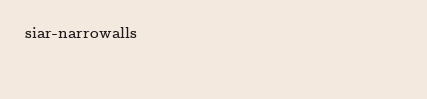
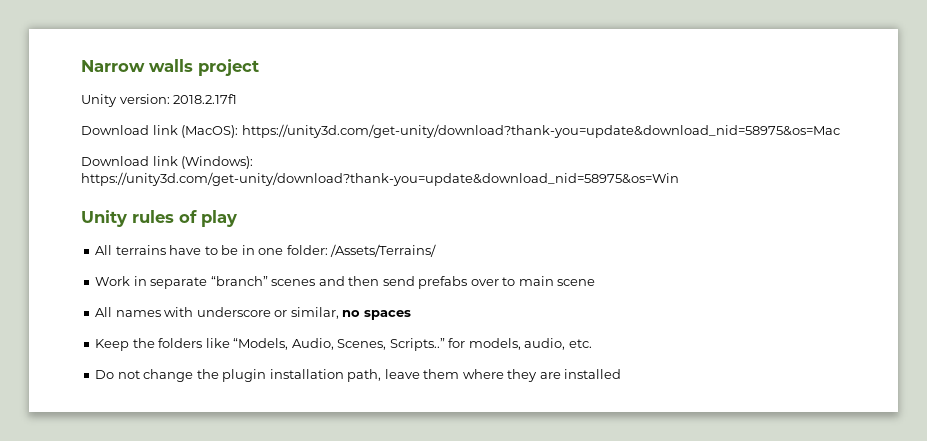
[25,27,137,38] siar-narrowalls -> [81,59,259,76] [81,94,238,107] [81,124,840,138] [81,156,254,169] [81,172,679,186] [81,210,237,227] [95,244,437,257] [95,276,596,289] [95,307,411,320] [95,338,592,351] [95,369,622,382] Narrow walls project // Unity version: 2018.2.17f1 // Download link (MacOS): https://unity3d.com/get-unity/download?thank-you=update&download_nid=58975&os=Mac // Download link (Windows): https://unity3d.com/get-unity/download?thank-you=update&download_nid=58975&os=Win // Unity rules of play // All terrains have to be in one folder: /Assets/Terrains/ // Work in separate “branch” scenes and then send prefabs over to main scene // All names with underscore or similar, no spaces // Keep the folders like “Models, Audio, Scenes, Scripts..” for models, audio, etc. // Do not change the plugin installation path, leave them where they are installed

